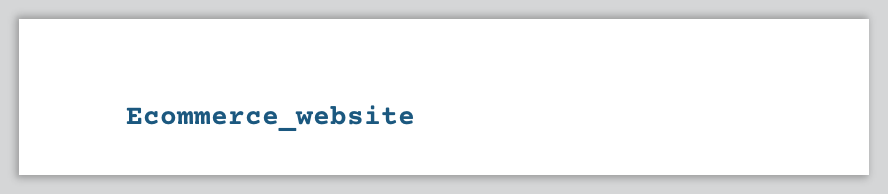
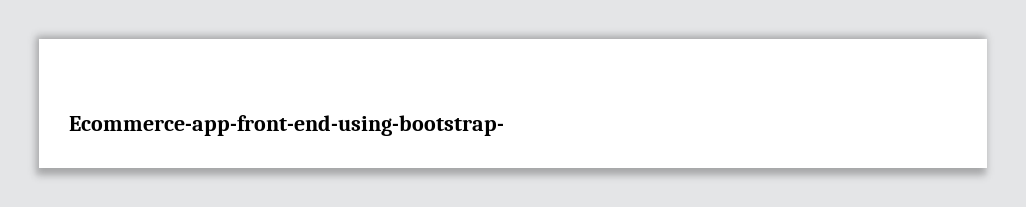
[126,105,415,132] Ecommerce_website -> [69,115,504,136] Ecommerce-app-front-end-using-bootstrap-

